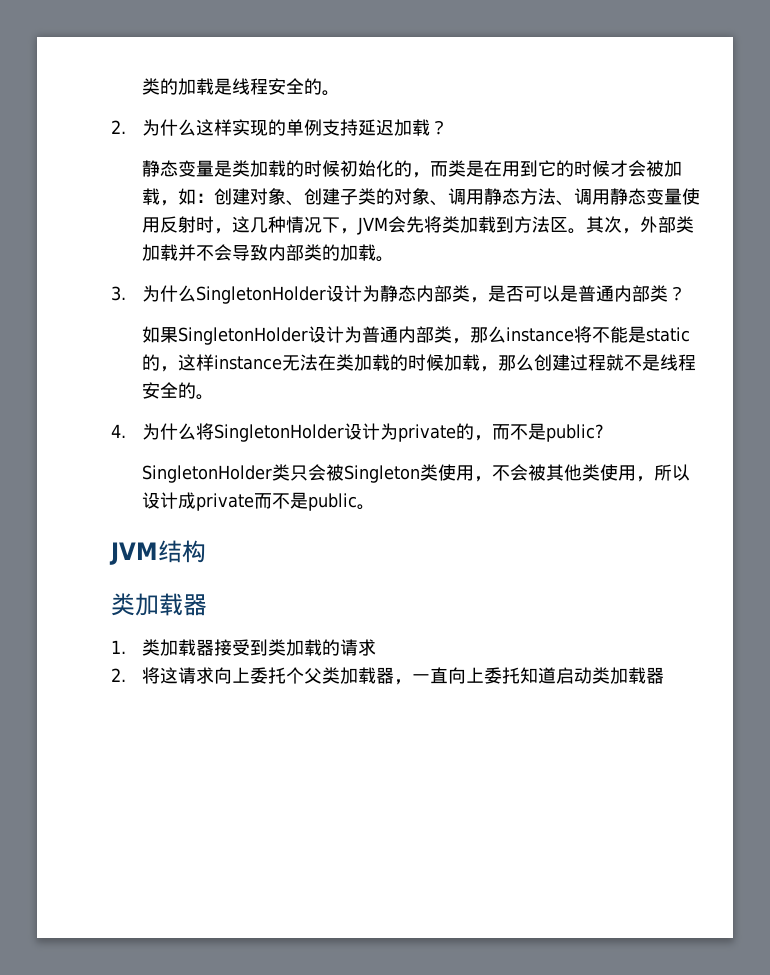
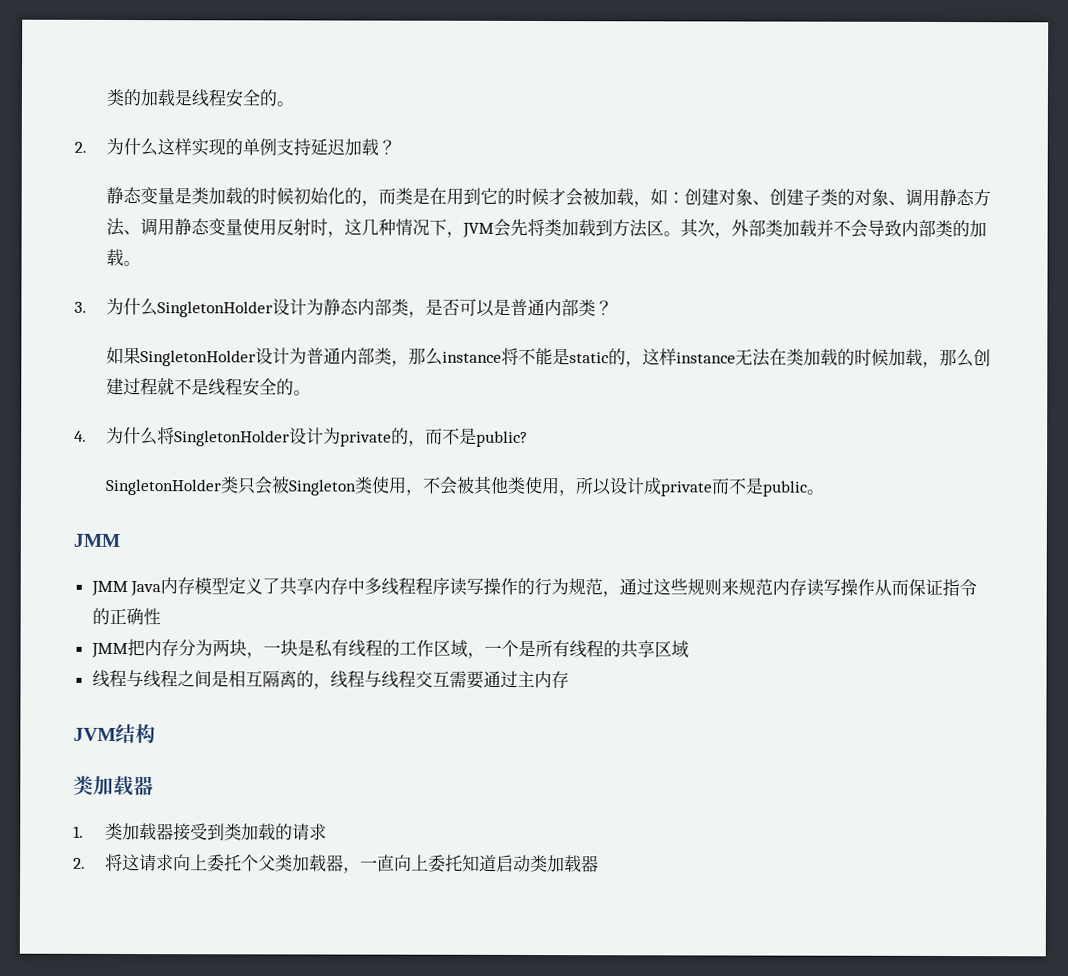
(376, 507) none -> [73,533,120,547] [90,577,978,598] [91,607,161,626] [90,639,689,659] [91,669,569,690] // JMM // JMM Java内存模型定义了共享内存中多线程程序读写操作的行为规范，通过这些规则来规范内存读写操作从而保证指令的正确性 // JMM把内存分为两块，一块是私有线程的工作区域，一个是所有线程的共享区域 // 线程与线程之间是相互隔离的，线程与线程交互需要通过主内存

